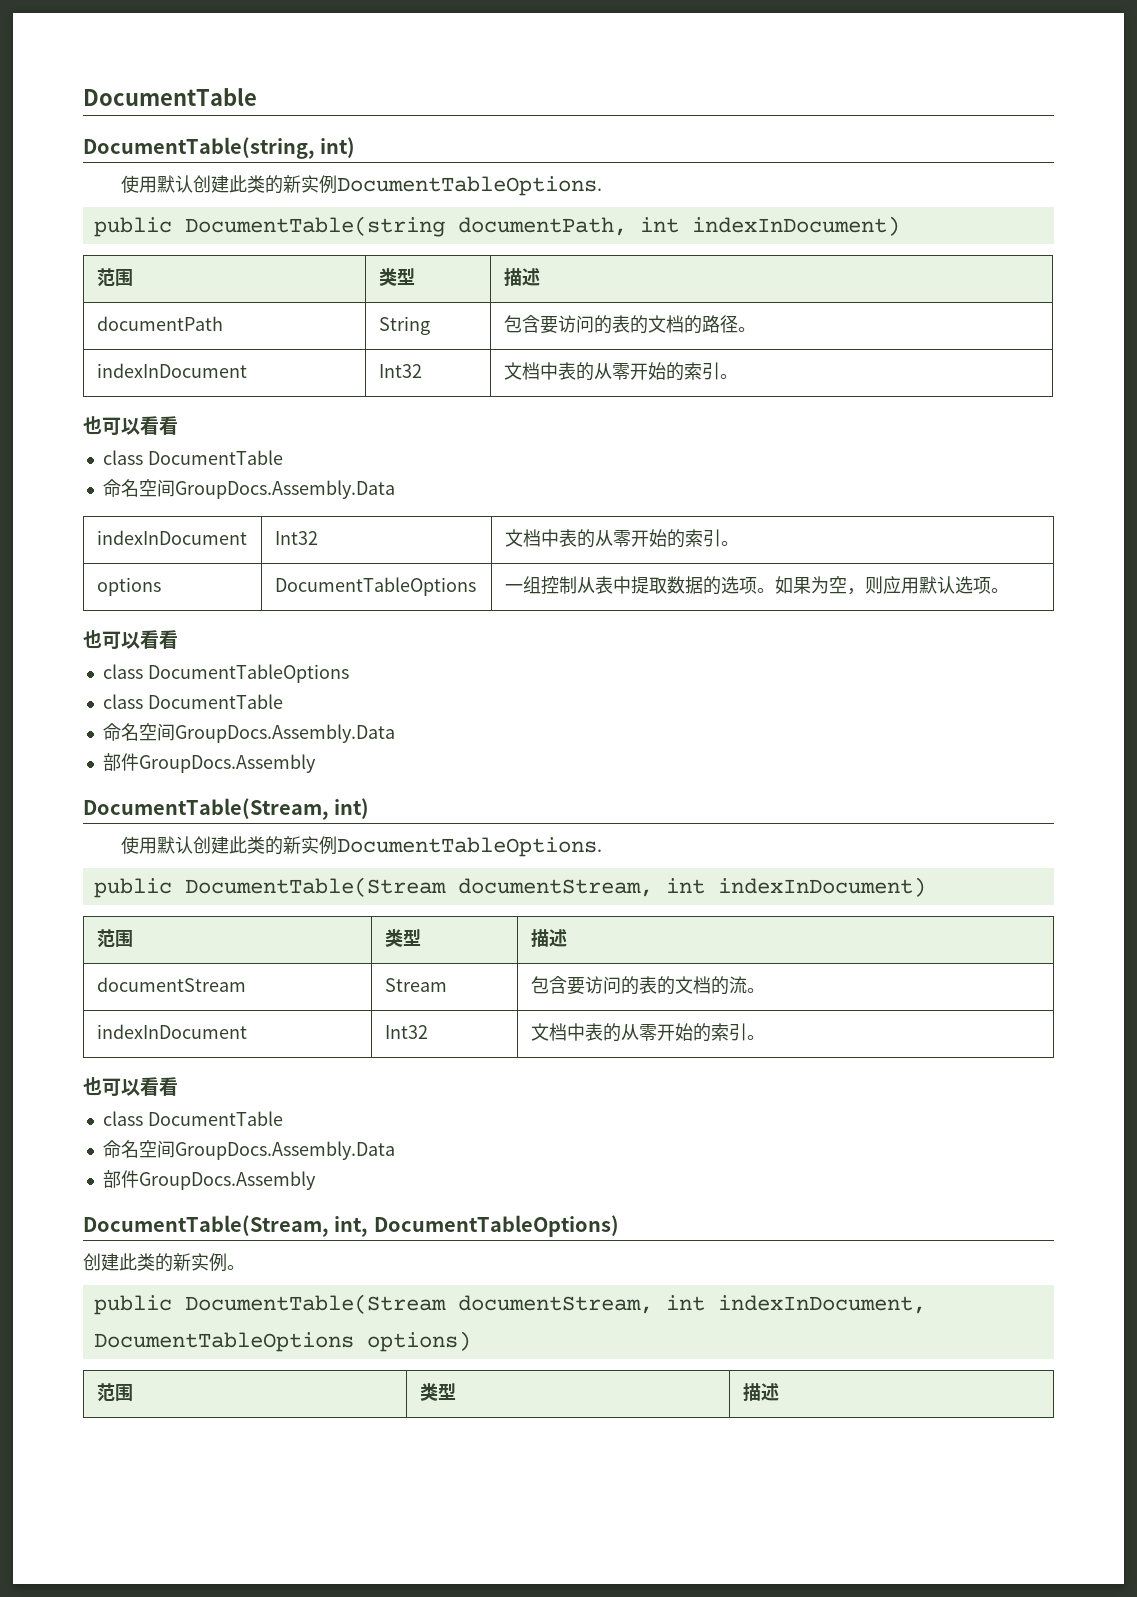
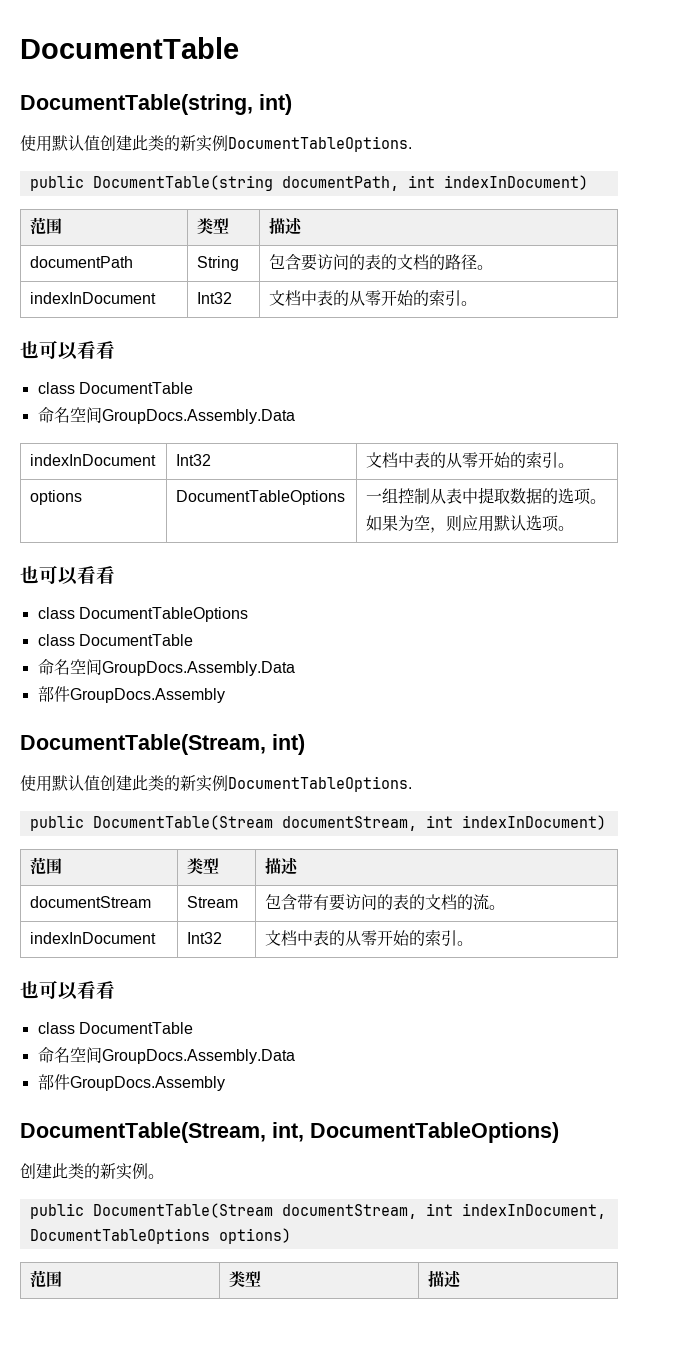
(193, 184) none -> [84,135,100,151] 值
(193, 845) none -> [84,775,100,791] 值
(567, 985) none -> [297,894,330,910] 带有

